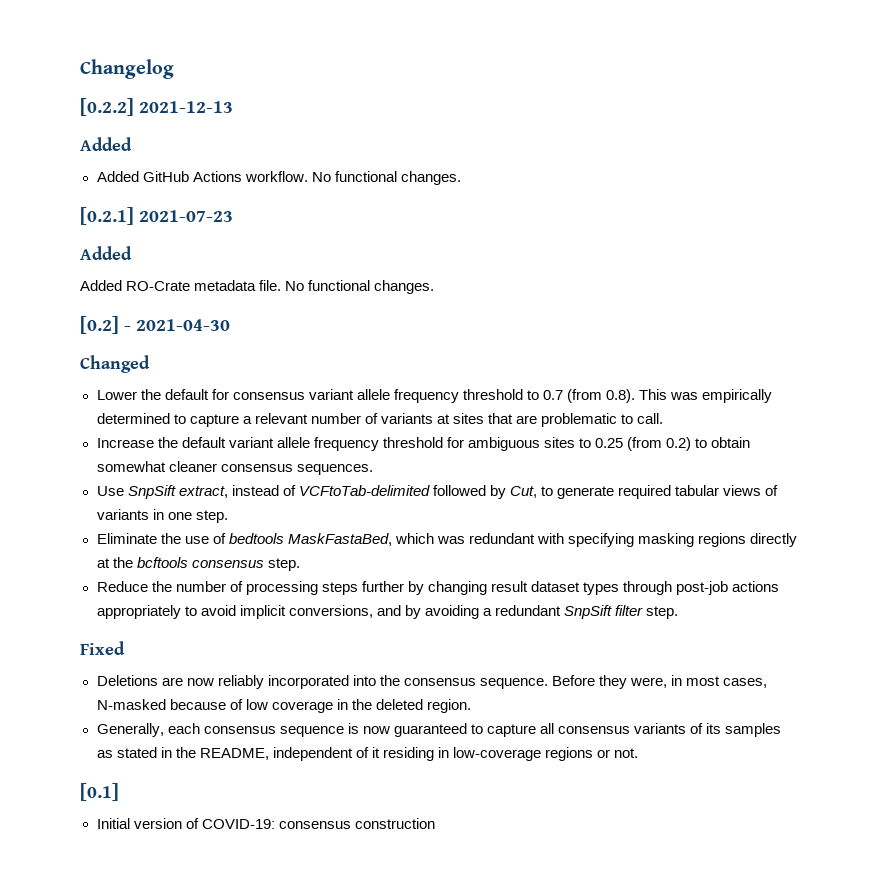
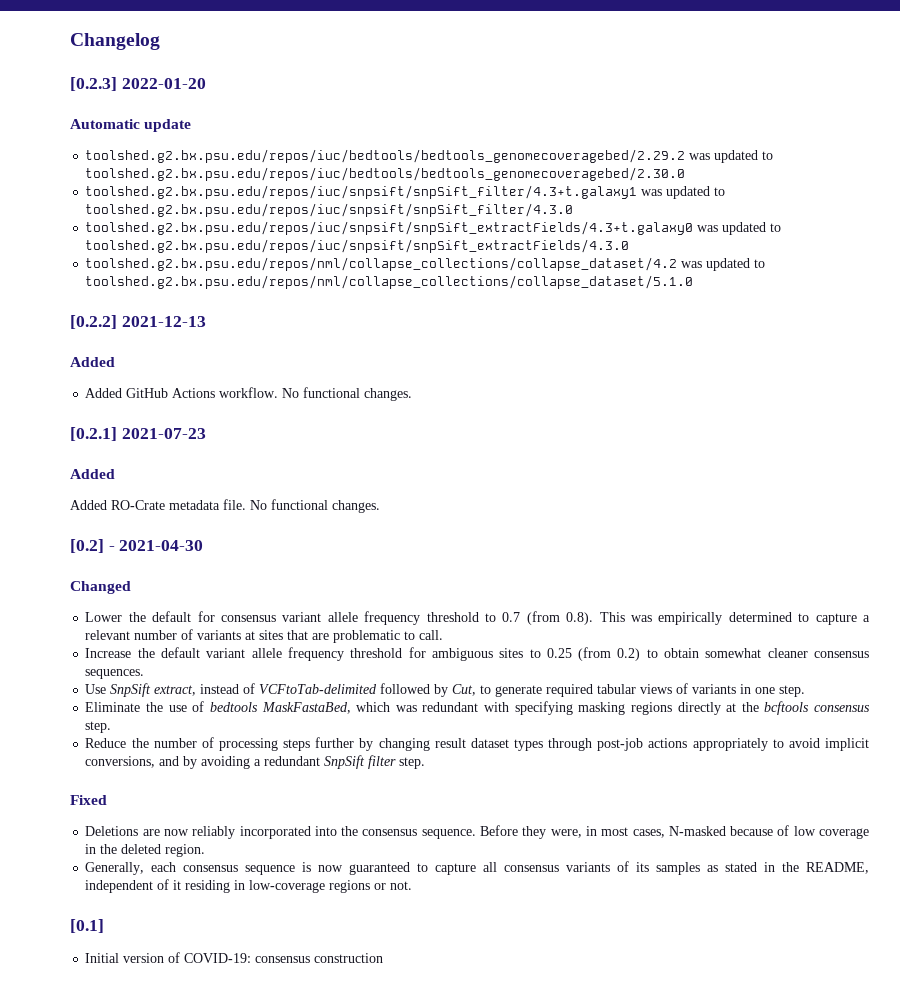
(174, 69) none -> [70,77,206,91] [70,119,192,132] [85,149,774,163] [85,167,686,181] [85,185,726,199] [85,203,574,217] [85,221,782,235] [85,239,630,253] [85,257,766,271] [85,275,694,289] // [0.2.3] 2022-01-20 // Automatic update // toolshed.g2.bx.psu.edu/repos/iuc/bedtools/bedtools_genomecoveragebed/2.29.2 was updated to toolshed.g2.bx.psu.edu/repos/iuc/bedtools/bedtools_genomecoveragebed/2.30.0 // toolshed.g2.bx.psu.edu/repos/iuc/snpsift/snpSift_filter/4.3+t.galaxy1 was updated to toolshed.g2.bx.psu.edu/repos/iuc/snpsift/snpSift_filter/4.3.0 // toolshed.g2.bx.psu.edu/repos/iuc/snpsift/snpSift_extractFields/4.3+t.galaxy0 was updated to toolshed.g2.bx.psu.edu/repos/iuc/snpsift/snpSift_extractFields/4.3.0 // toolshed.g2.bx.psu.edu/repos/nml/collapse_collections/collapse_dataset/4.2 was updated to toolshed.g2.bx.psu.edu/repos/nml/collapse_collections/collapse_dataset/5.1.0

